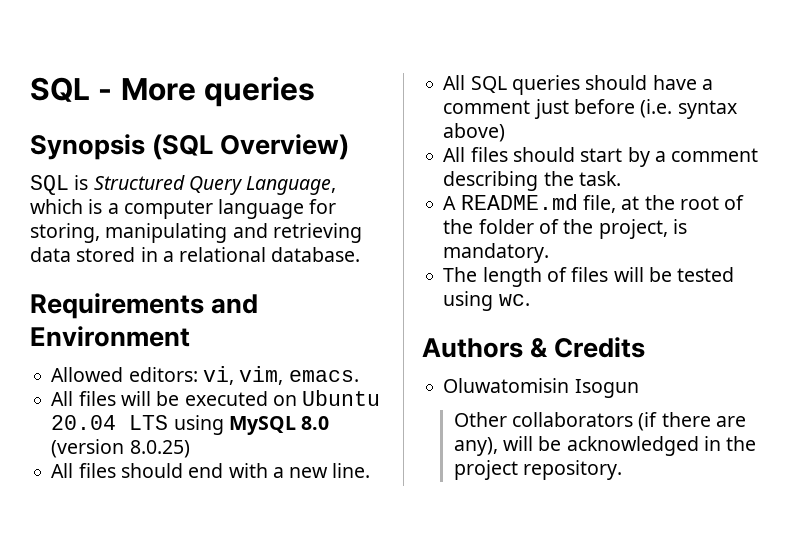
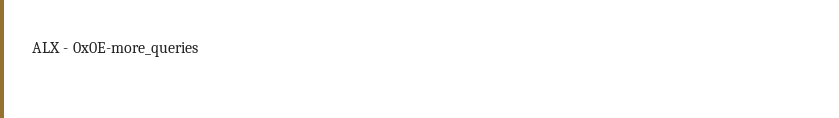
[30,76,316,107] [30,134,350,160] [30,175,337,195] [30,199,337,219] [30,223,362,243] [30,247,361,262] [30,293,259,319] [30,326,190,347] [51,366,359,385] [51,390,381,406] [51,415,330,435] [51,439,190,458] [51,463,371,478] [443,75,713,95] [443,99,737,119] [443,123,506,142] [443,147,759,167] [443,171,621,191] [443,194,745,213] [443,219,687,239] [443,243,550,263] [443,267,735,287] [443,291,530,311] [422,337,646,358] [443,378,639,398] [453,412,746,431] [453,436,757,456] [453,460,623,480] SQL - More queries // Synopsis (SQL Overview) // SQL is Structured Query Language, which is a computer language for storing, manipulating and retrieving data stored in a relational database. // Requirements and Environment // Allowed editors: vi, vim, emacs. // All files will be executed on Ubuntu 20.04 LTS using MySQL 8.0 (version 8.0.25) // All files should end with a new line. // All SQL queries should have a comment just before (i.e. syntax above) // All files should start by a comment describing the task. // A README.md file, at the root of the folder of the project, is mandatory. // The length of files will be tested using wc. // Authors & Credits // Oluwatomisin Isogun // Other collaborators (if there are any), will be acknowledged in the project repository. -> [32,42,198,57] ALX - 0x0E-more_queries

